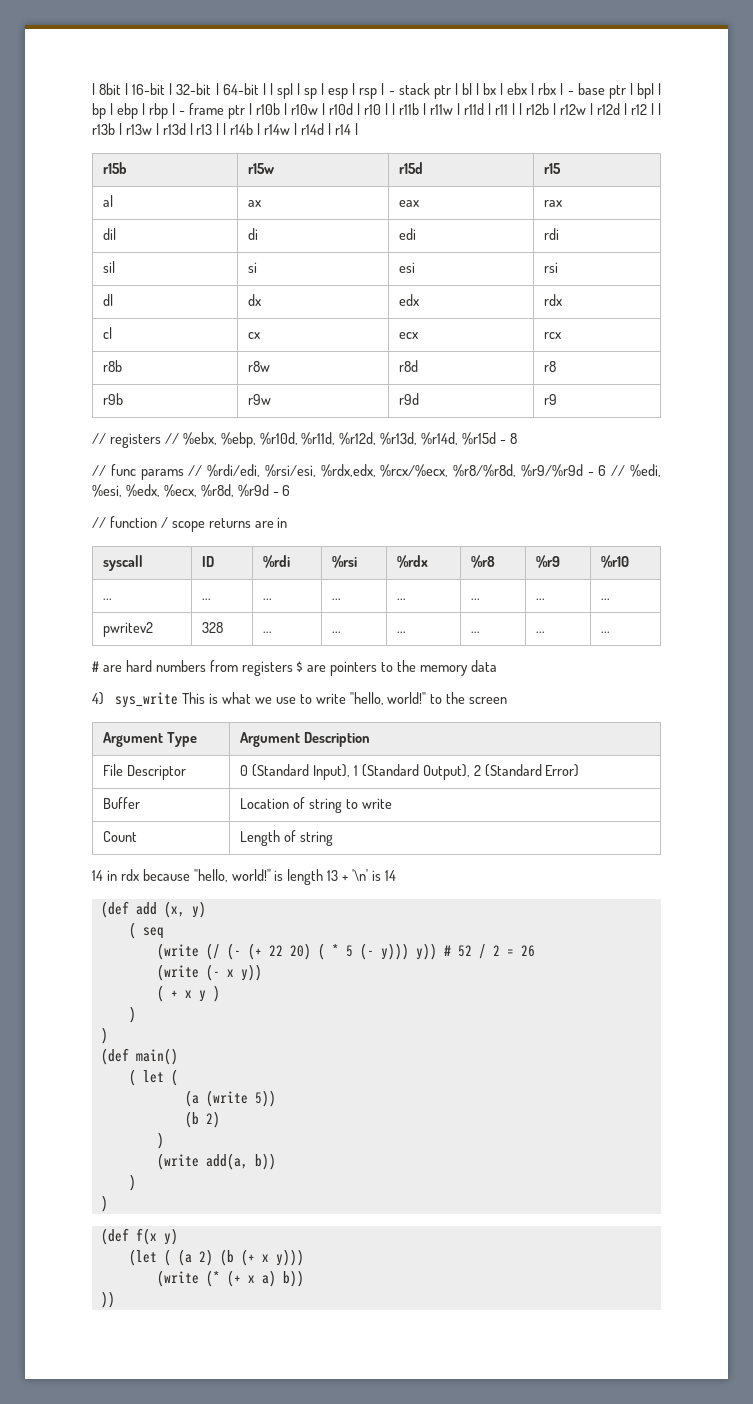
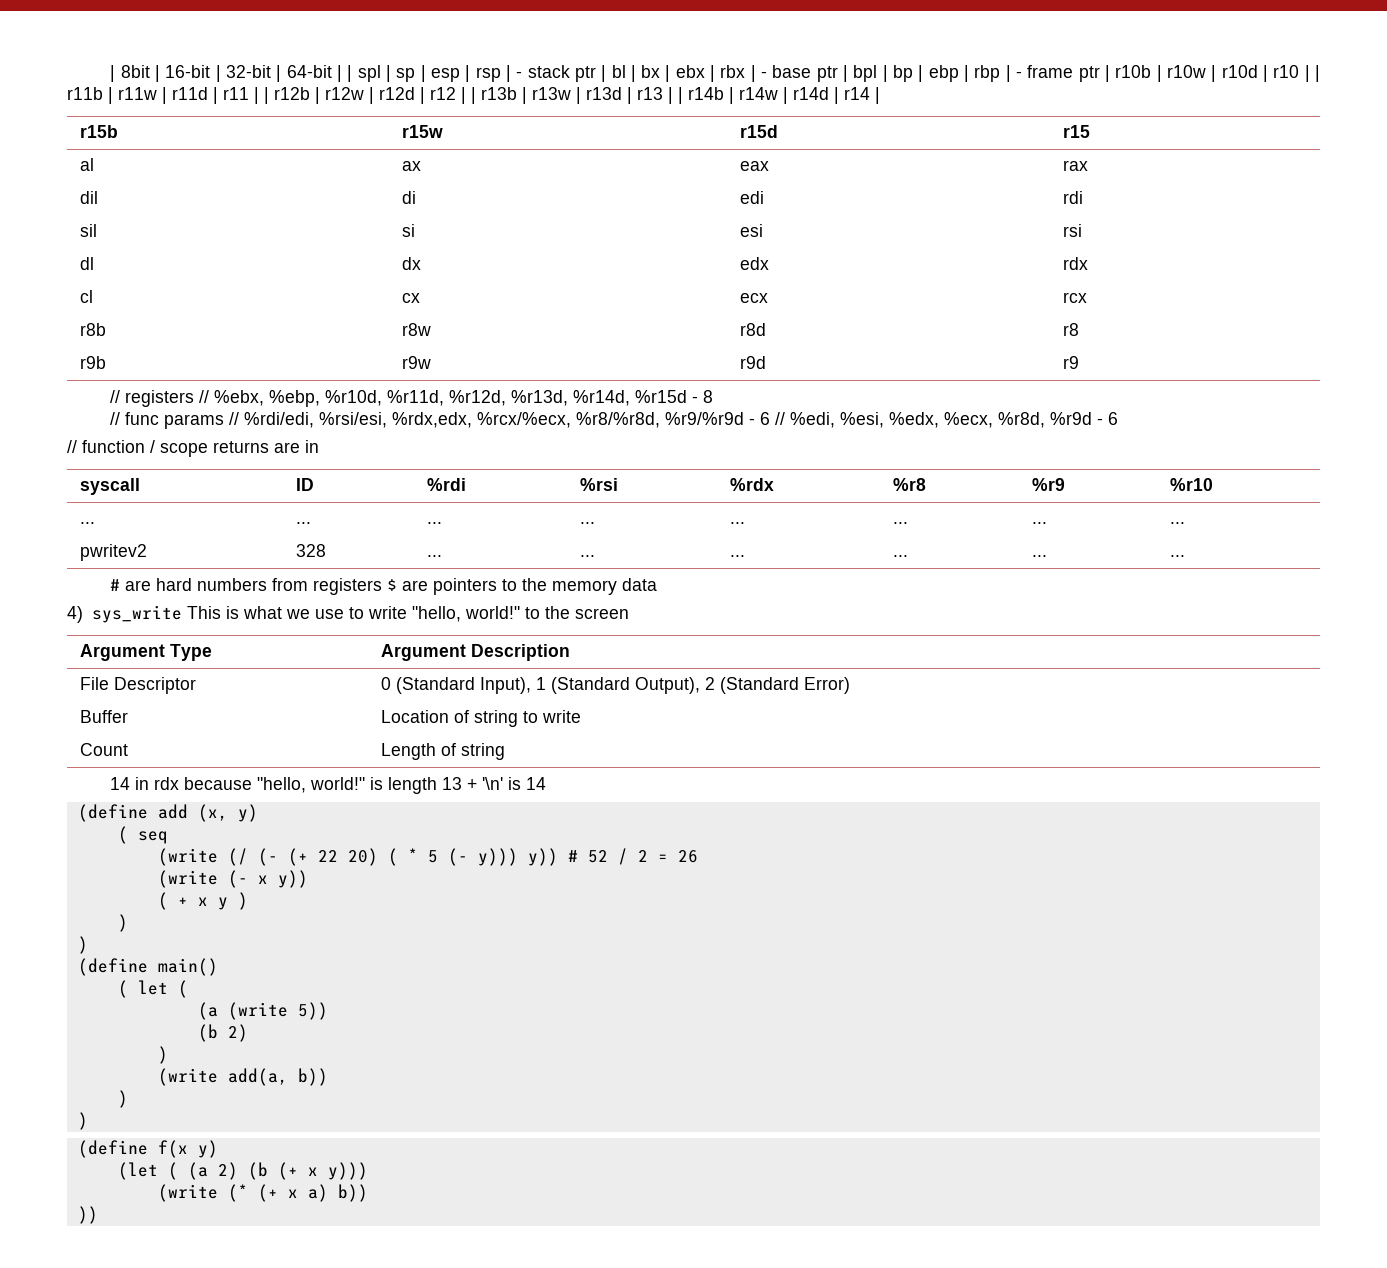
[100,901,129,918] (def -> [77,804,148,822] (define
[100,1048,129,1065] (def -> [77,958,148,976] (define
[100,1228,129,1245] (def -> [77,1140,148,1158] (define

